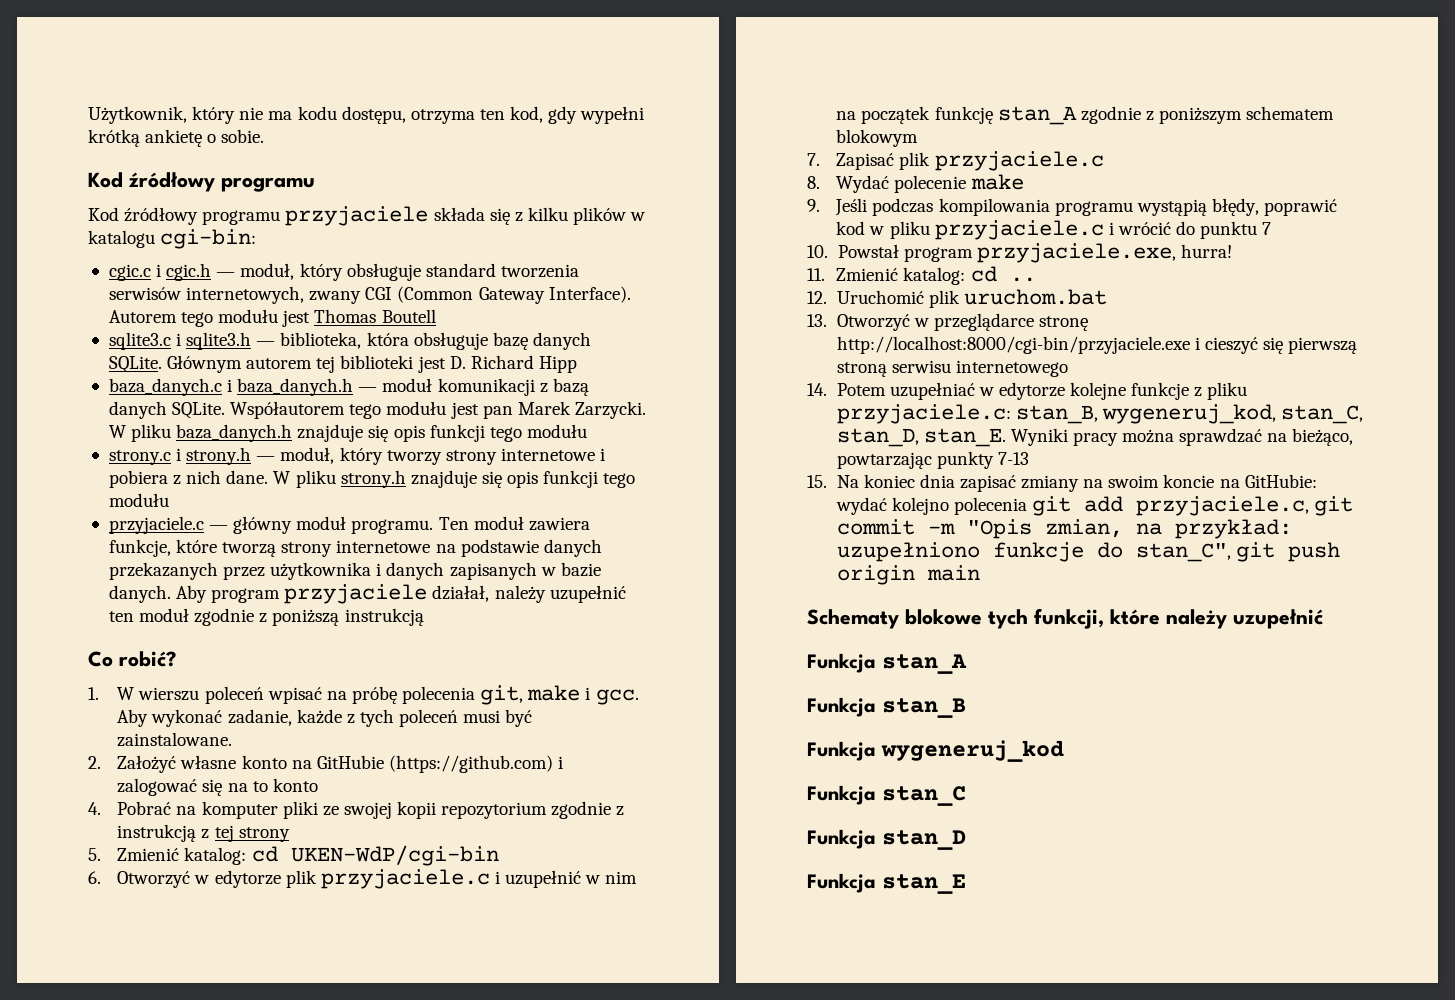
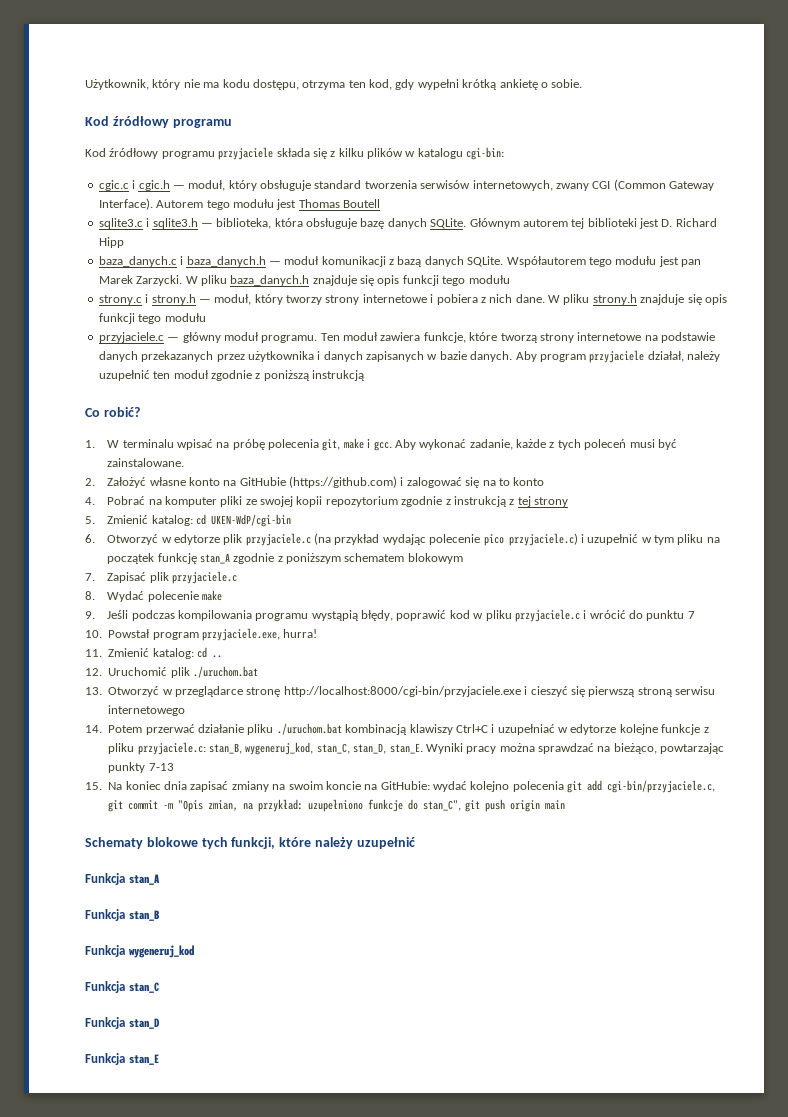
[138,686,264,704] wierszu poleceń -> [122,439,174,448] terminalu
(490, 879) none -> [314,533,578,546] (na przykład wydając polecenie pico przyjaciele.c)
[605,871,638,884] nim -> [654,534,704,545] tym pliku
[963,289,1107,305] uruchom.bat -> [193,666,258,678] ./uruchom.bat
(886, 389) none -> [145,723,495,735] przerwać działanie pliku ./uruchom.bat kombinacją klawiszy Ctrl+C i
[1135,496,1309,516] przyjaciele.c, -> [607,780,716,793] cgi-bin/przyjaciele.c,

